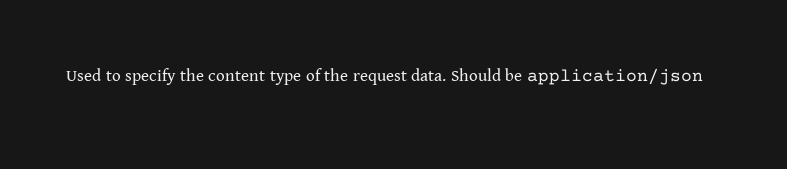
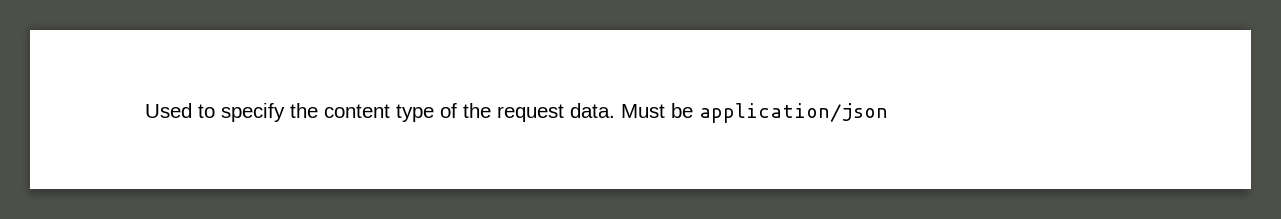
[450,68,501,81] Should -> [620,104,665,118] Must

